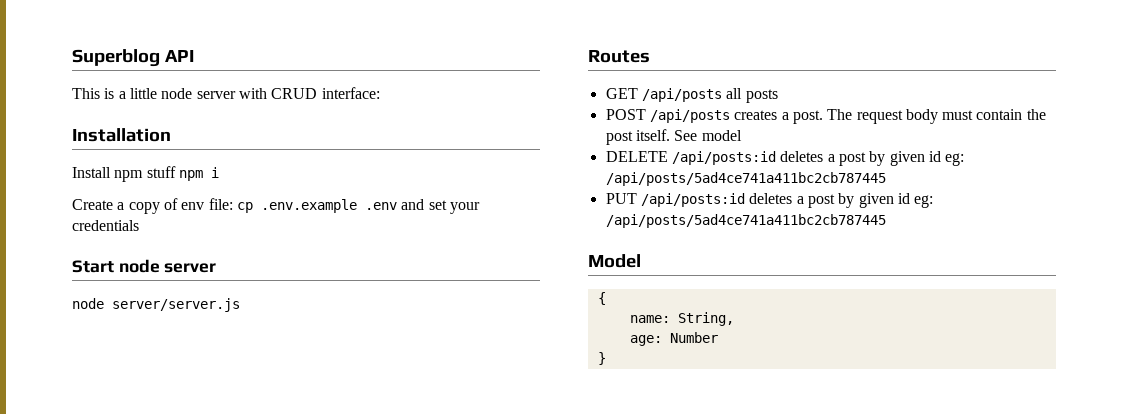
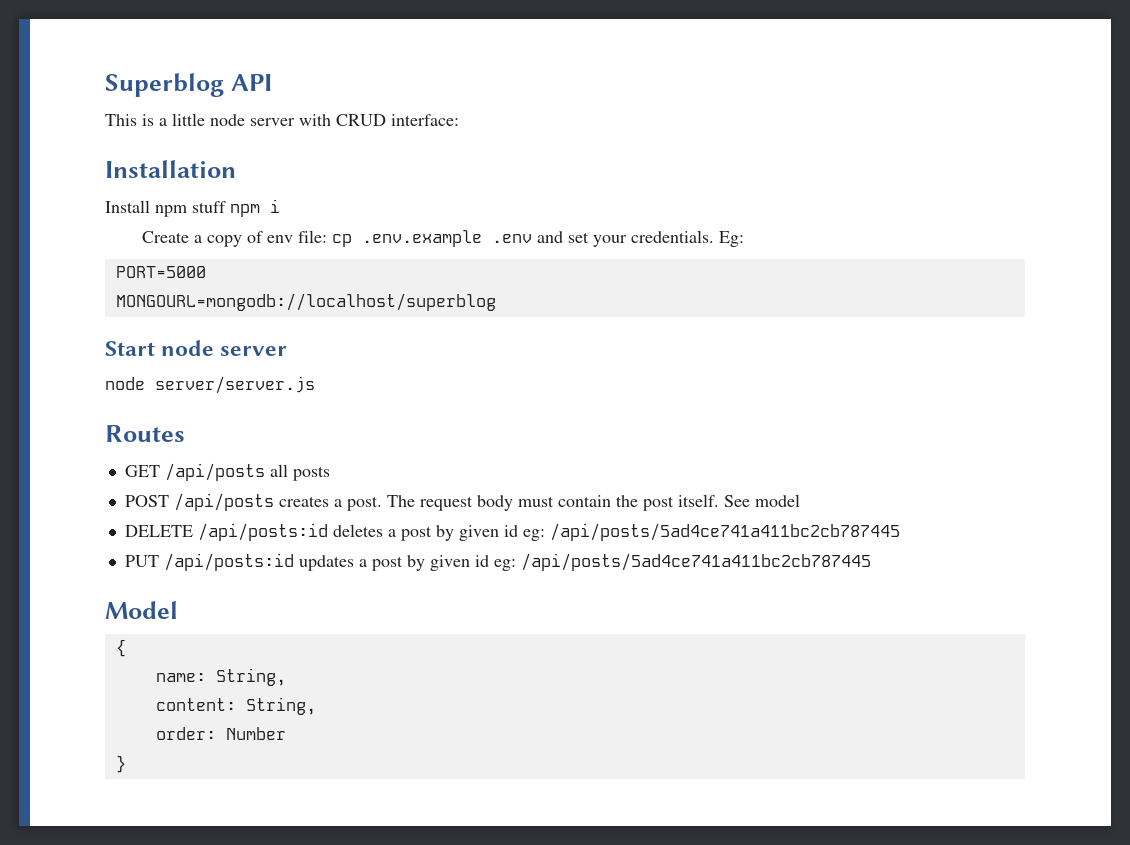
[72,220,139,231] credentials -> [630,230,744,247] [115,266,206,278] [115,293,496,311] credentials. Eg: // PORT=5000 // MONGOURL=mongodb://localhost/superblog
[749,193,793,204] deletes -> [298,555,354,571] updates
[629,335,662,346] age: -> [155,697,316,715] [155,727,216,740] content: String, // order:

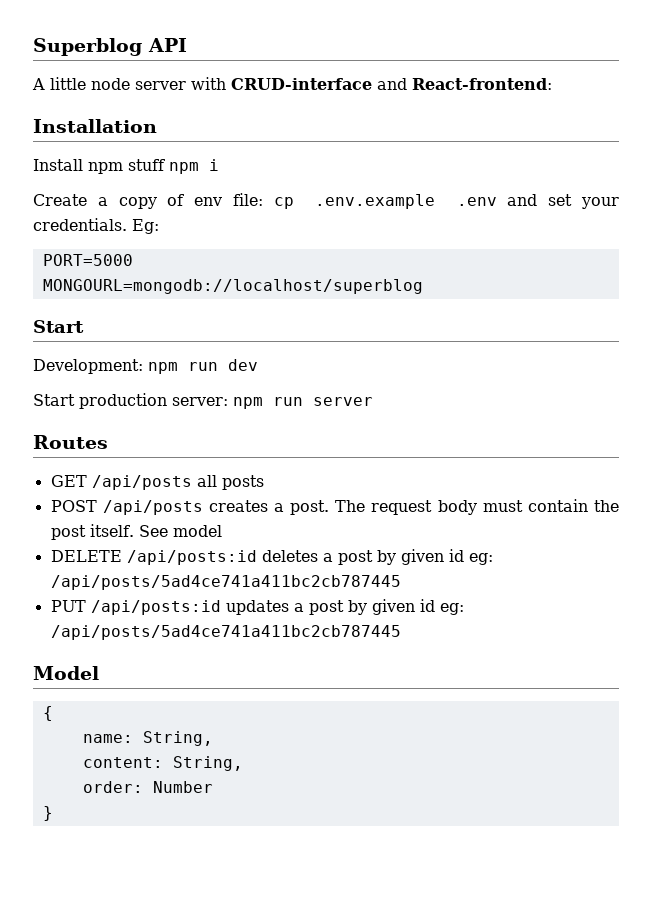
[105,114,167,126] This is a -> [32,78,45,90] A
[336,114,459,126] CRUD interface: -> [231,78,552,90] CRUD-interface and React-frontend:
[161,340,288,356] [105,376,315,394] node server // node server/server.js -> [33,359,258,374] [33,393,373,409] // Development: npm run dev // Start production server: npm run server

